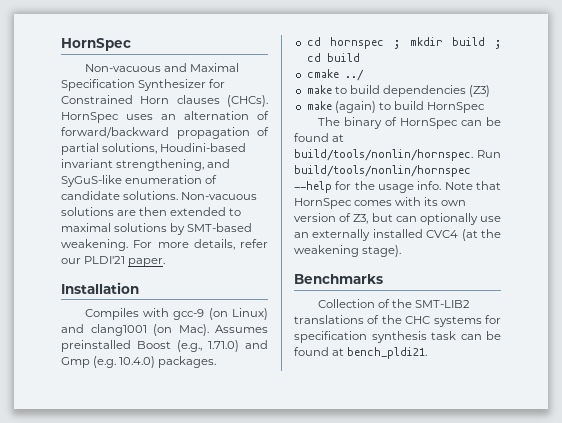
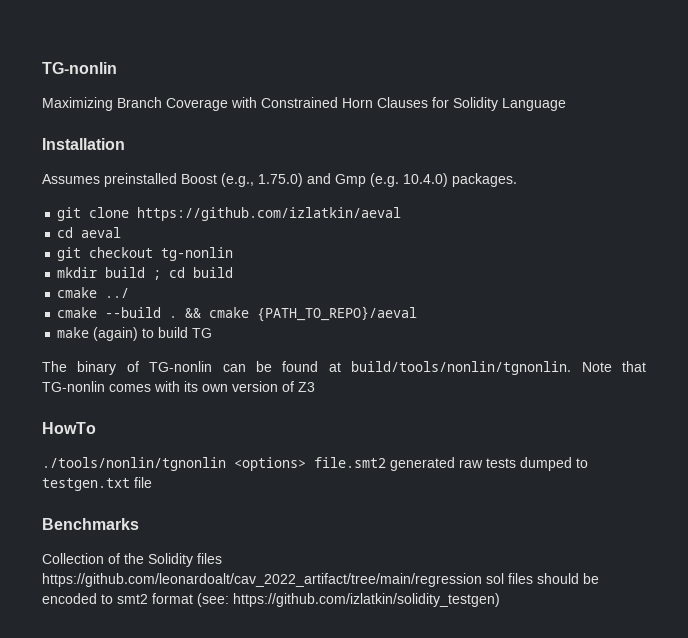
[61,38,131,51] [84,63,239,72] [61,79,226,91] [61,95,268,107] [61,111,269,123] [61,127,269,139] [61,143,247,155] [61,159,231,171] [61,175,218,187] [61,191,258,200] [61,207,242,216] [61,223,253,235] [61,239,268,251] [61,256,166,267] [61,282,139,294] [84,308,268,320] [61,324,209,336] HornSpec // Non-vacuous and Maximal Specification Synthesizer for Constrained Horn clauses (CHCs). HornSpec uses an alternation of forward/backward propagation of partial solutions, Houdini-based invariant strengthening, and SyGuS-like enumeration of candidate solutions. Non-vacuous solutions are then extended to maximal solutions by SMT-based weakening. For more details, refer our PLDI'21 paper. // Installation // Compiles with gcc-9 (on Linux) and clang1001 (on Mac). -> [42,62,117,74] [42,97,566,111] [42,138,125,150] TG-nonlin // Maximizing Branch Coverage with Constrained Horn Clauses for Solidity Language // Installation //
[208,340,239,352] 1.71.0) -> [258,173,303,187] 1.75.0)
[306,37,400,49] cd hornspec ; -> [57,207,402,221] [57,227,122,238] [57,247,234,261] git clone https://github.com/izlatkin/aeval // cd aeval // git checkout tg-nonlin //
[306,85,491,97] make to build dependencies (Z3) -> [57,306,418,322] cmake --build . && cmake {PATH_TO_REPO}/aeval
[427,102,486,113] HornSpec -> [192,328,213,338] TG
[399,117,501,129] [294,133,345,142] [294,149,501,161] [294,165,471,177] [294,181,442,193] HornSpec can be found at build/tools/nonlin/hornspec. Run build/tools/nonlin/hornspec --help for the usage info. -> [149,361,572,375] TG-nonlin can be found at build/tools/nonlin/tgnonlin.
[294,198,352,209] HornSpec -> [42,381,105,392] TG-nonlin
[353,213,501,225] [294,229,501,241] [294,245,402,257] [294,274,383,284] [317,299,470,308] [294,315,501,327] [294,331,501,343] [294,347,428,359] Z3, but can optionally use an externally installed CVC4 (at the weakening stage). // Benchmarks // Collection of the SMT-LIB2 translations of the CHC systems for specification synthesis task can be found at bench_pldi21. -> [298,382,315,392] [42,422,96,434] [42,457,588,471] [42,477,152,491] [42,518,139,530] [42,553,222,567] [42,573,599,587] [42,593,500,607] Z3 // HowTo // ./tools/nonlin/tgnonlin <options> file.smt2 generated raw tests dumped to testgen.txt file // Benchmarks // Collection of the Solidity files https://github.com/leonardoalt/cav_2022_artifact/tree/main/regression sol files should be encoded to smt2 format (see: https://github.com/izlatkin/solidity_testgen)

